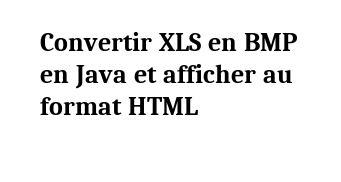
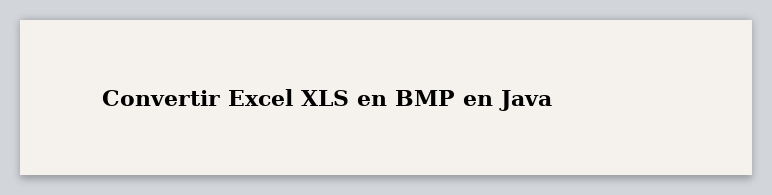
(152, 41) none -> [228,89,293,106] Excel
[133,64,293,83] [40,97,198,115] et afficher au format HTML -> (552, 100) none

